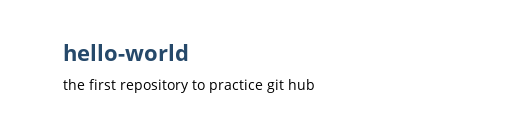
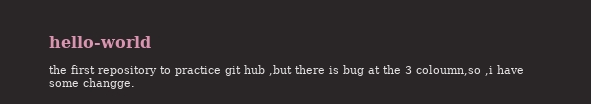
(315, 84) none -> [269,65,524,76] [49,78,135,89] ,but there is bug at the 3 coloumn,so ,i have some changge.

